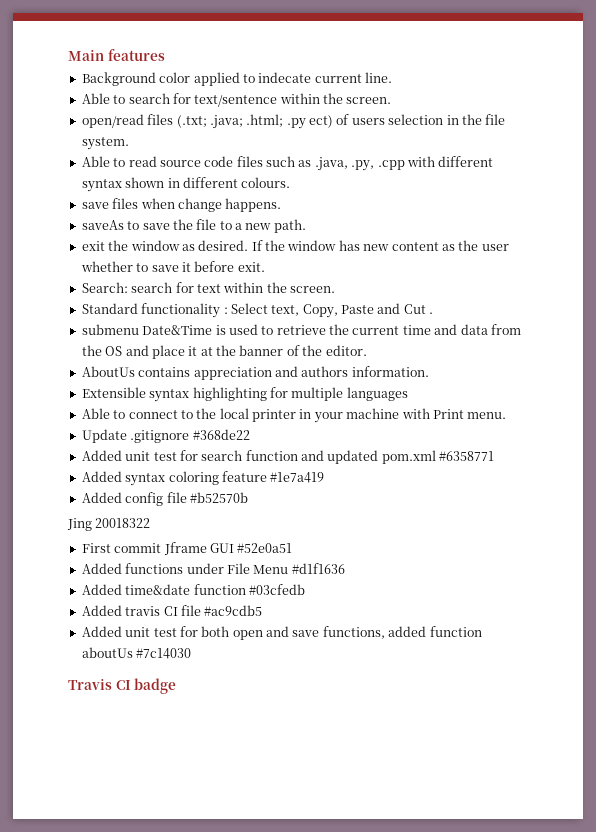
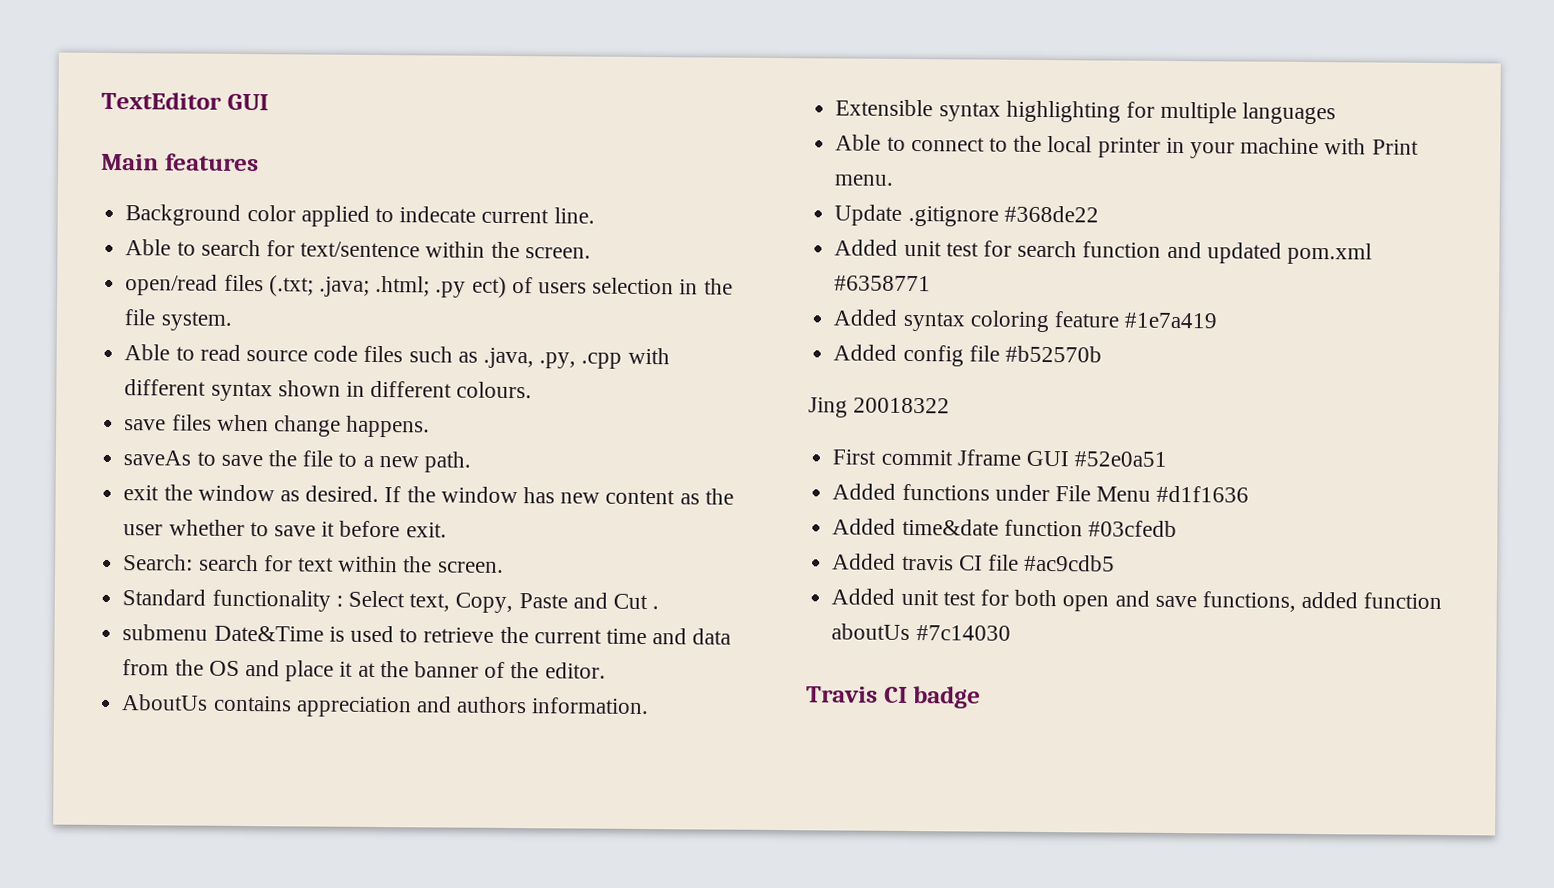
(68, 55) none -> [101,91,269,111] TextEditor GUI //

